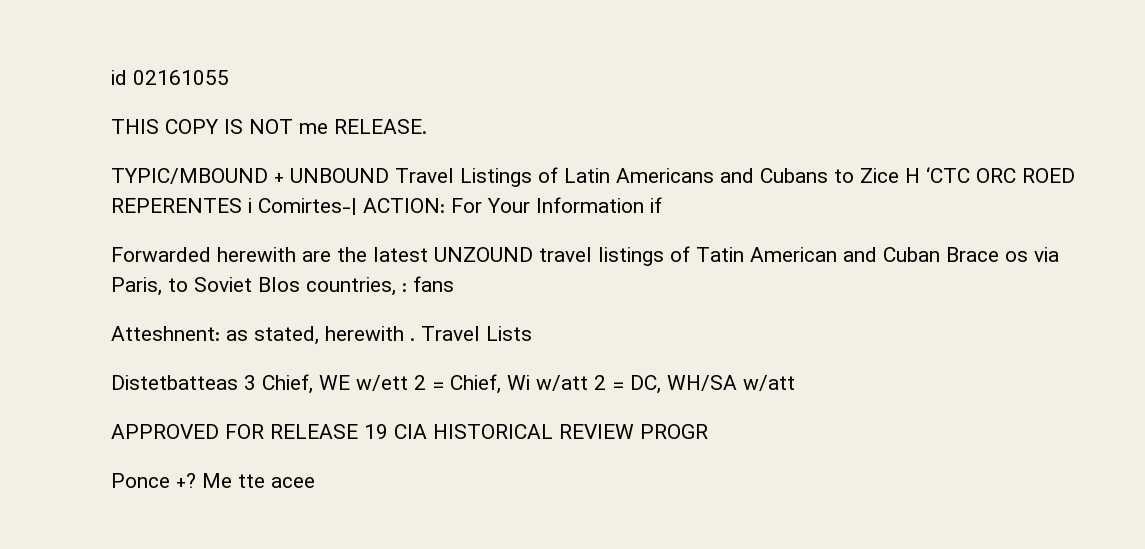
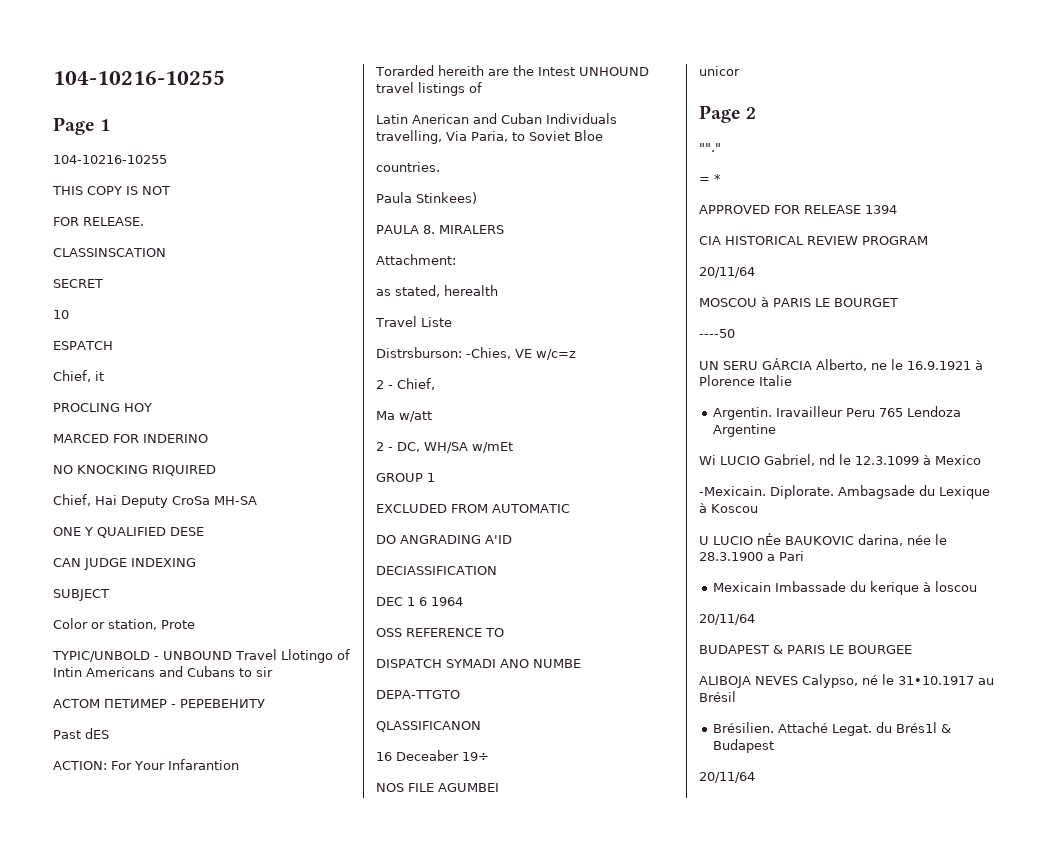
[111,70,229,85] id 02161055 -> [53,70,225,85] [53,117,111,135] [53,155,167,164] 104-10216-10255 // Page 1 // 104-10216-10255
[299,123,328,134] me -> [53,217,79,226] // FOR
[111,167,1075,187] [111,197,662,215] [111,246,1059,266] [111,276,454,296] [111,326,532,345] [111,374,795,394] TYPIC/MBOUND + UNBOUND Travel Listings of Latin Americans and Cubans to Zice H ‘CTC ORC ROED REPERENTES i Comirtes-| ACTION: For Your Information if // Forwarded herewith are the latest UNZOUND travel listings of Tatin American and Cuban Brace os via Paris, to Soviet Blos countries, : fans // Atteshnent: as stated, herewith . Travel Lists // Distetbatteas 3 Chief, WE w/ett 2 = Chief, Wi w/att 2 = DC, WH/SA w/att -> [53,248,166,257] [53,279,103,288] [53,310,69,319] [53,341,113,350] [53,370,104,382] [53,403,152,412] [53,434,208,443] [53,465,216,476] [53,494,257,508] [53,527,204,538] [53,558,196,570] [53,589,109,601] [53,618,195,630] [52,649,350,663] [53,666,273,677] [53,699,265,708] [53,728,109,739] [53,759,239,770] [375,65,649,76] [376,82,482,96] [376,113,617,124] [376,130,603,144] [376,162,440,172] [376,192,477,204] [376,225,504,234] [376,254,456,265] [376,285,498,297] [375,316,452,327] [376,347,576,360] [376,378,435,390] [376,411,432,422] [376,442,513,453] [376,473,435,482] [376,504,570,513] [376,535,512,544] [376,566,497,575] [376,597,463,606] [376,628,504,637] [376,659,581,668] [376,690,460,699] [376,721,481,732] [376,750,489,761] [376,783,499,792] [699,66,740,76] [699,105,757,123] [699,143,721,152] [699,174,721,183] CLASSINSCATION // SECRET // 10 // ESPATCH // Chief, it // PROCLING HOY // MARCED FOR INDERINO // NO KNOCKING RIQUIRED // Chief, Hai Deputy CroSa MH-SA // ONE Y QUALIFIED DESE // CAN JUDGE INDEXING // SUBJECT // Color or station, Prote // TYPIC/UNBOLD - UNBOUND Travel Llotingo of Intin Americans and Cubans to sir // АСТОМ ПЕТИМЕР - РЕРЕВЕНИТУ // Past dES // ACTION: For Your Infarantion // Torarded hereith are the Intest UNHOUND travel listings of // Latin Anerican and Cuban Individuals travelling, Via Paria, to Soviet Bloe // countries. // Paula Stinkees) // PAULA 8. MIRALERS // Attachment: // as stated, herealth // Travel Liste // Distrsburson: -Chies, VE w/c=z // 2 - Chief, // Ma w/att // 2 - DC, WH/SA w/mEt // GROUP 1 // EXCLUDED FROM AUTOMATIC // DO ANGRADING A'ID // DECIASSIFICATION // DEC 1 6 1964 // OSS REFERENCE TO // DISPATCH SYMADI ANO NUMBE // DEPA-TTGTO // QLASSIFICANON // 16 Deceaber 19÷ // NOS FILE AGUMBEI // unicor // Page 2 // ""." // = *
[364,424,388,439] 19 -> [865,205,897,214] 1394 //
[640,424,708,439] [111,473,315,488] PROGR // Ponce +? Me tte acee -> [862,236,928,245] [699,267,755,278] [699,297,898,307] [699,329,735,338] [699,358,983,371] [699,375,792,386] [713,406,962,420] [713,424,777,437] [699,454,981,466] [699,485,990,499] [699,503,758,513] [699,533,947,546] [699,551,804,561] [713,581,978,595] [699,614,755,625] [699,645,912,654] [699,674,994,688] [699,691,736,702] [713,722,952,736] [713,739,775,753] [699,772,755,783] PROGRAM // 20/11/64 // MOSCOU à PARIS LE BOURGET // ----50 // UN SERU GÁRCIA Alberto, ne le 16.9.1921 à Plorence Italie // Argentin. Iravailleur Peru 765 Lendoza Argentine // Wi LUCIO Gabriel, nd le 12.3.1099 à Mexico // -Mexicain. Diplorate. Ambagsade du Lexique à Koscou // U LUCIO nÉe BAUKOVIC darina, née le 28.3.1900 a Pari // Mexicain Imbassade du kerique à loscou // 20/11/64 // BUDAPEST & PARIS LE BOURGEE // ALIBOJA NEVES Calypso, né le 31•10.1917 au Brésil // Brésilien. Attaché Legat. du Brés1l & Budapest // 20/11/64

